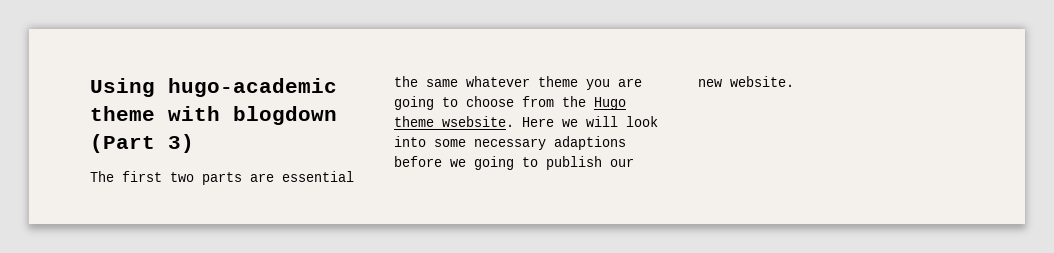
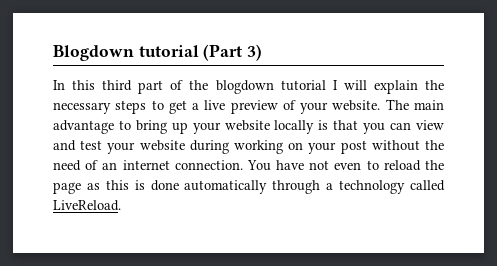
[90,78,337,97] [90,106,337,125] [90,134,194,153] [90,171,354,185] [394,76,642,90] [394,96,626,110] [394,116,658,127] [394,136,626,150] [394,156,634,170] [698,76,794,87] Using hugo-academic theme with blogdown (Part 3) // The first two parts are essential the same whatever theme you are going to choose from the Hugo theme wsebsite. Here we will look into some necessary adaptions before we going to publish our new website. -> [53,44,263,61] [53,80,444,94] [53,99,444,114] [53,120,445,134] [53,140,444,154] [53,160,445,171] [53,180,446,194] [53,200,121,211] Blogdown tutorial (Part 3) // In this third part of the blogdown tutorial I will explain the necessary steps to get a live preview of your website. The main advantage to bring up your website locally is that you can view and test your website during working on your post without the need of an internet connection. You have not even to reload the page as this is done automatically through a technology called LiveReload.

